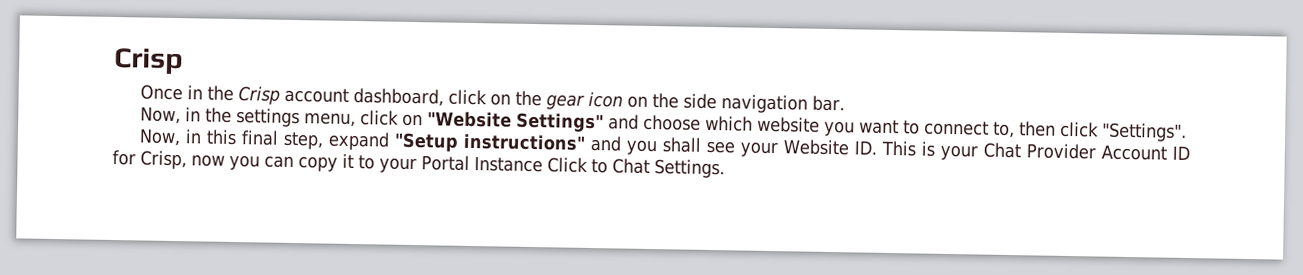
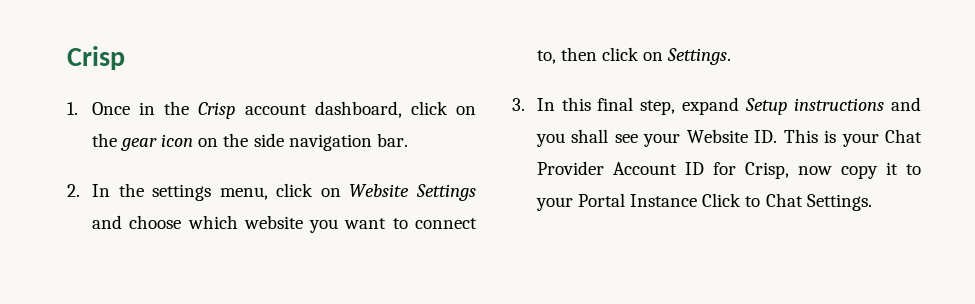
(183, 61) none -> [67,102,78,115] 1.
[140,106,202,125] Now, in -> [67,184,110,197] 2. In
[427,111,605,133] "Website Settings" -> [349,184,477,201] Website Settings
[1102,122,1188,142] [139,128,203,147] "Settings". // Now, in -> [643,48,732,65] [512,98,555,111] on Settings. // 3. In
[394,132,587,152] "Setup instructions" -> [744,98,885,115] Setup instructions
[229,154,294,171] you can -> (832, 170) none

